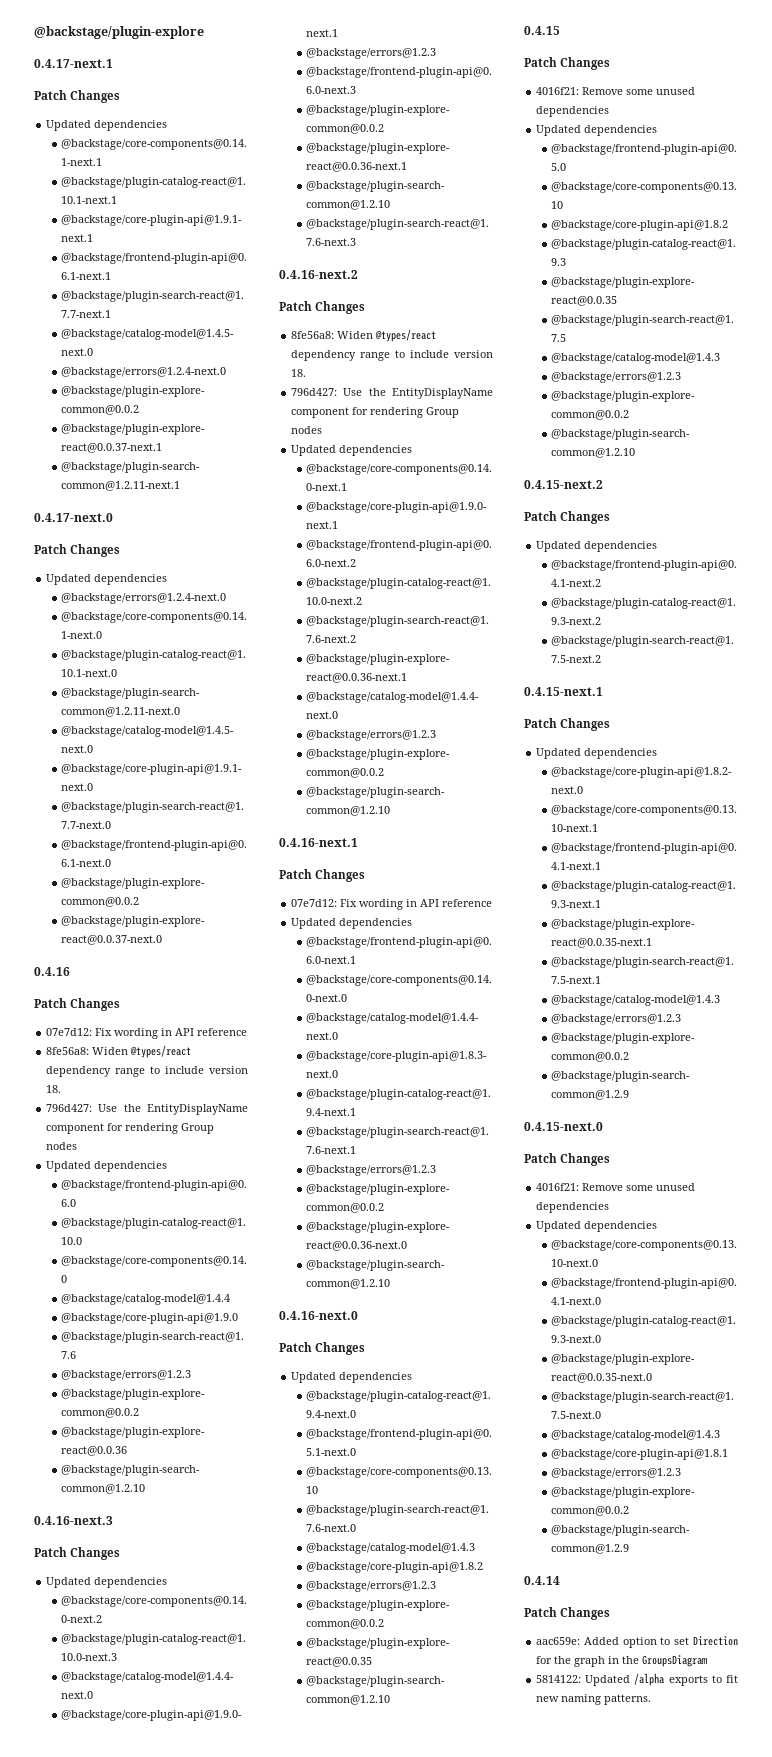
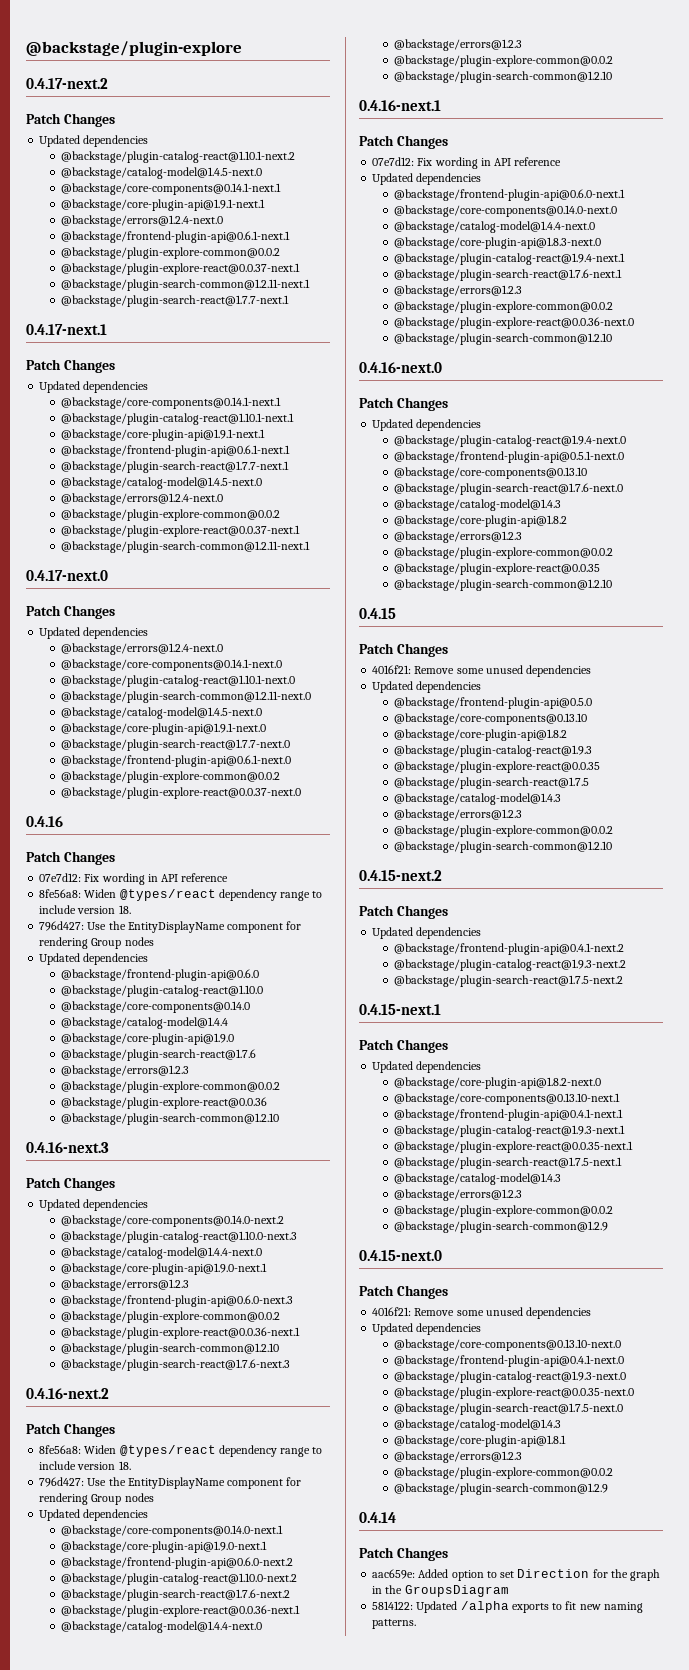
(204, 32) none -> [26,78,108,89] [26,113,115,127] [39,135,149,147] [60,151,295,163] [60,167,262,179] [60,183,281,195] [60,199,265,211] [60,215,223,227] [60,231,290,243] [60,247,280,259] [60,263,300,275] [60,279,310,291] [60,295,289,307] // 0.4.17-next.2 // Patch Changes // Updated dependencies // @backstage/plugin-catalog-react@1.10.1-next.2 // @backstage/catalog-model@1.4.5-next.0 // @backstage/core-components@0.14.1-next.1 // @backstage/core-plugin-api@1.9.1-next.1 // @backstage/errors@1.2.4-next.0 // @backstage/frontend-plugin-api@0.6.1-next.1 // @backstage/plugin-explore-common@0.0.2 // @backstage/plugin-explore-react@0.0.37-next.1 // @backstage/plugin-search-common@1.2.11-next.1 // @backstage/plugin-search-react@1.7.7-next.1

